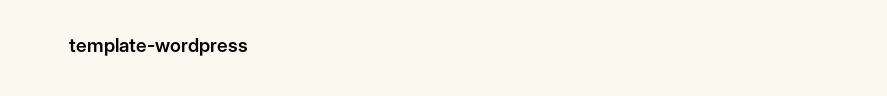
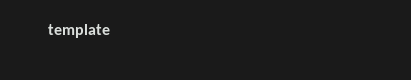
[69,38,248,56] template-wordpress -> [48,24,110,38] template

